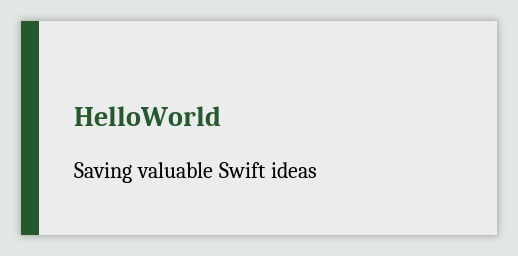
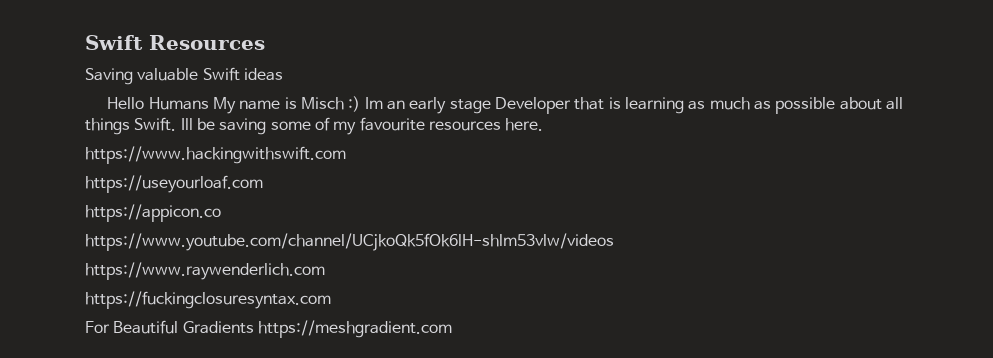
[74,106,221,126] HelloWorld -> [85,35,265,50] Swift Resources
(317, 170) none -> [107,96,903,114] [85,117,544,135] [85,146,346,164] [85,175,263,193] [85,204,221,222] [85,233,614,251] [85,262,325,280] [85,291,331,309] [85,320,452,338] // Hello Humans My name is Misch :) Im an early stage Developer that is learning as much as possible about all things Swift. Ill be saving some of my favourite resources here. // https://www.hackingwithswift.com // https://useyourloaf.com // https://appicon.co // https://www.youtube.com/channel/UCjkoQk5fOk6lH-shlm53vlw/videos // https://www.raywenderlich.com // https://fuckingclosuresyntax.com // For Beautiful Gradients https://meshgradient.com

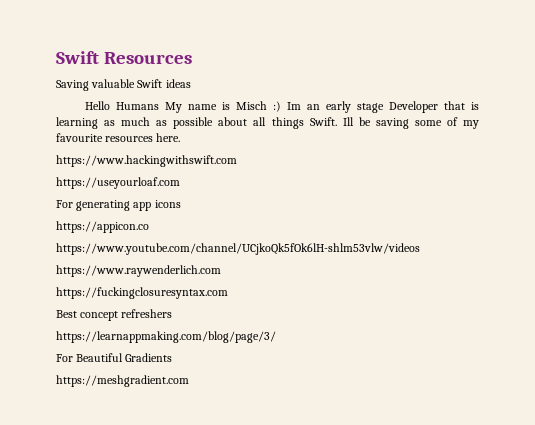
(263, 184) none -> [56,200,181,211] // For generating app icons
(331, 300) none -> [56,309,173,321] [56,331,276,343] // Best concept refreshers // https://learnappmaking.com/blog/page/3/
(254, 327) none -> (173, 357) //

